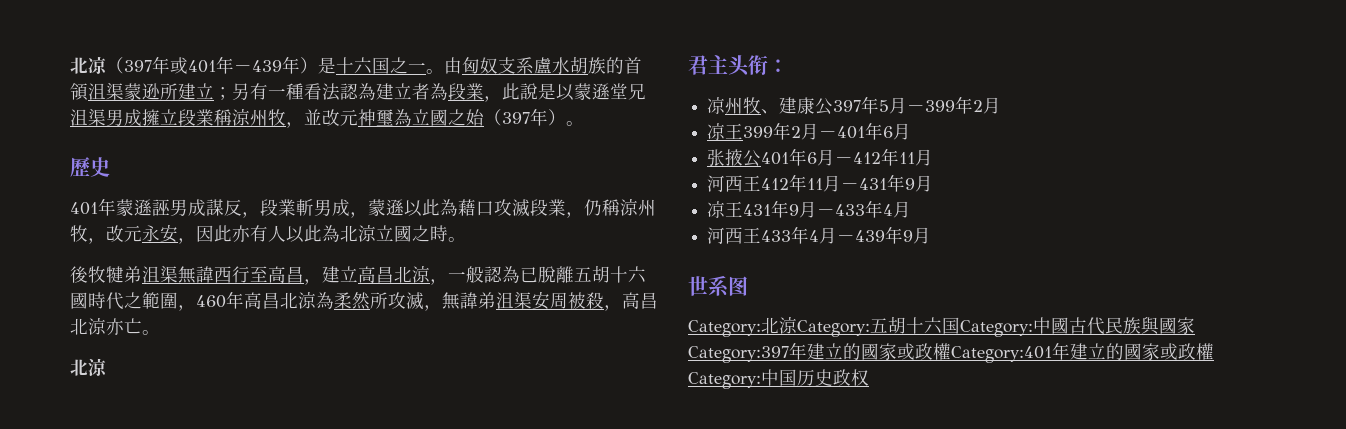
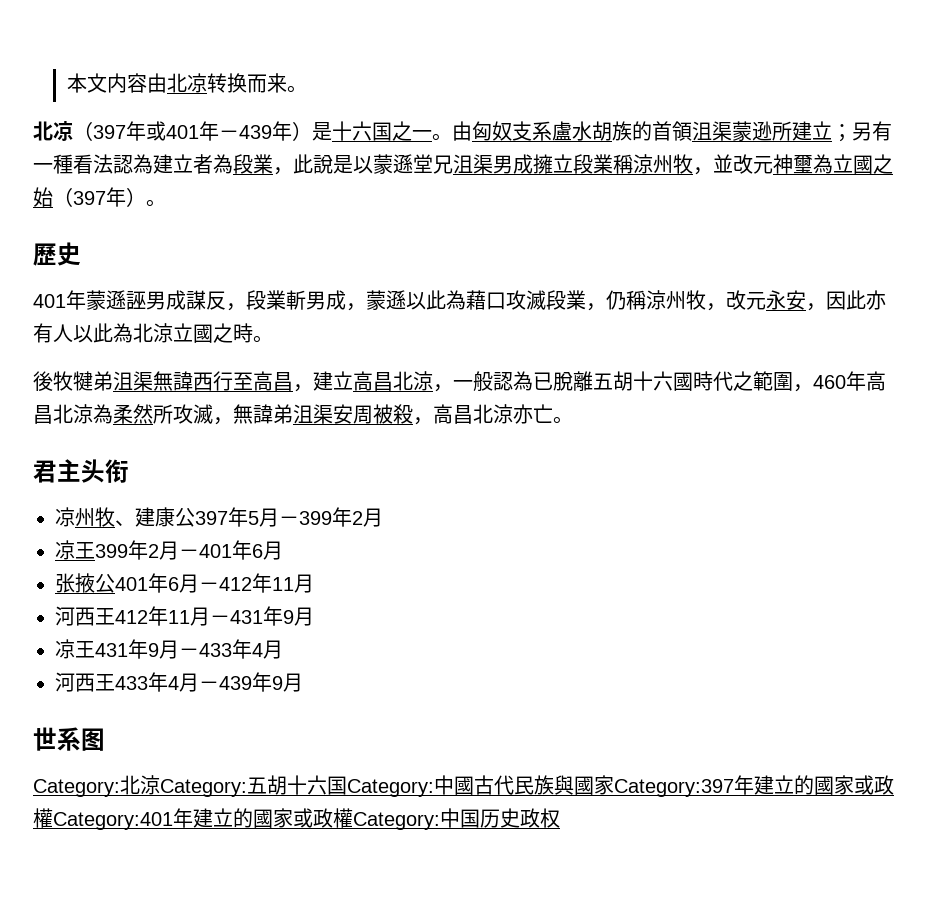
(70, 65) none -> [66,73,307,93] 本文内容由北凉转换而来。 //
[70,358,107,376] // 北涼 -> (573, 420) none
[768,59,788,73] ： -> (129, 471) none

